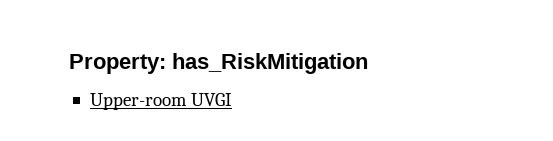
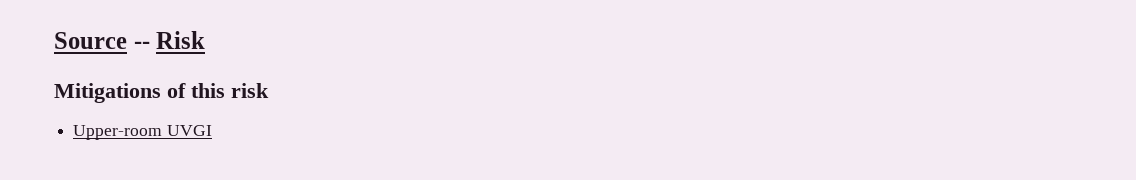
[69,53,368,74] Property: has_RiskMitigation -> [54,31,206,49] [54,83,269,103] Source -- Risk // Mitigations of this risk

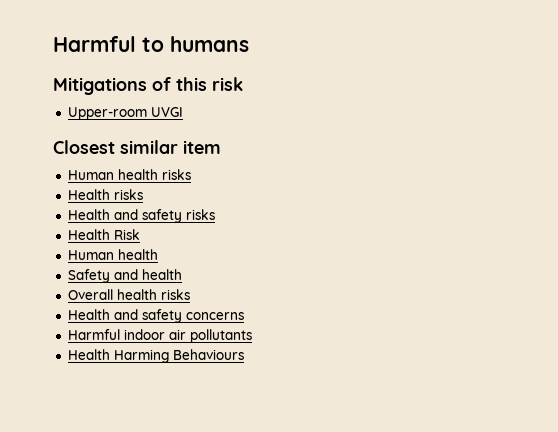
[54,31,206,49] Source -- Risk -> [53,36,249,52] Harmful to humans
(212, 130) none -> [53,140,221,154] [67,169,191,180] [67,189,143,200] [67,209,215,223] [67,229,140,240] [67,249,158,260] [67,269,182,283] [67,289,190,300] [67,309,244,323] [67,329,252,343] [67,349,244,363] // Closest similar item // Human health risks // Health risks // Health and safety risks // Health Risk // Human health // Safety and health // Overall health risks // Health and safety concerns // Harmful indoor air pollutants // Health Harming Behaviours

